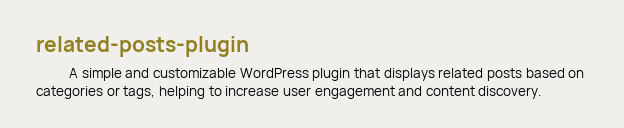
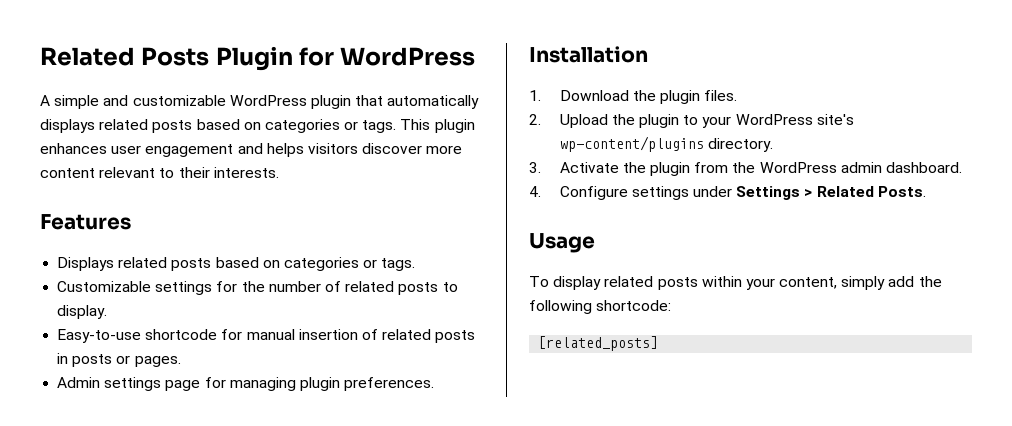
[36,36,249,57] related-posts-plugin -> [40,46,476,71] Related Posts Plugin for WordPress
(381, 73) none -> [387,95,480,109] automatically
[123,86,542,99] tags, helping to increase user engagement and content discovery. -> [362,119,475,133] [40,143,463,157] [40,167,279,178] [40,214,131,230] [57,257,416,271] [57,281,458,295] [57,305,108,319] [57,329,476,343] [57,353,181,367] [57,377,435,391] [529,46,648,63] [529,90,738,104] [529,114,854,128] [559,136,773,152] [529,162,963,176] [529,186,926,200] [529,233,595,253] [529,276,942,290] [529,300,672,314] [538,336,659,351] tags. This plugin enhances user engagement and helps visitors discover more content relevant to their interests. // Features // Displays related posts based on categories or tags. // Customizable settings for the number of related posts to display. // Easy-to-use shortcode for manual insertion of related posts in posts or pages. // Admin settings page for managing plugin preferences. // Installation // 1. Download the plugin files. // 2. Upload the plugin to your WordPress site's wp-content/plugins directory. // 3. Activate the plugin from the WordPress admin dashboard. // 4. Configure settings under Settings > Related Posts. // Usage // To display related posts within your content, simply add the following shortcode: // [related_posts]

